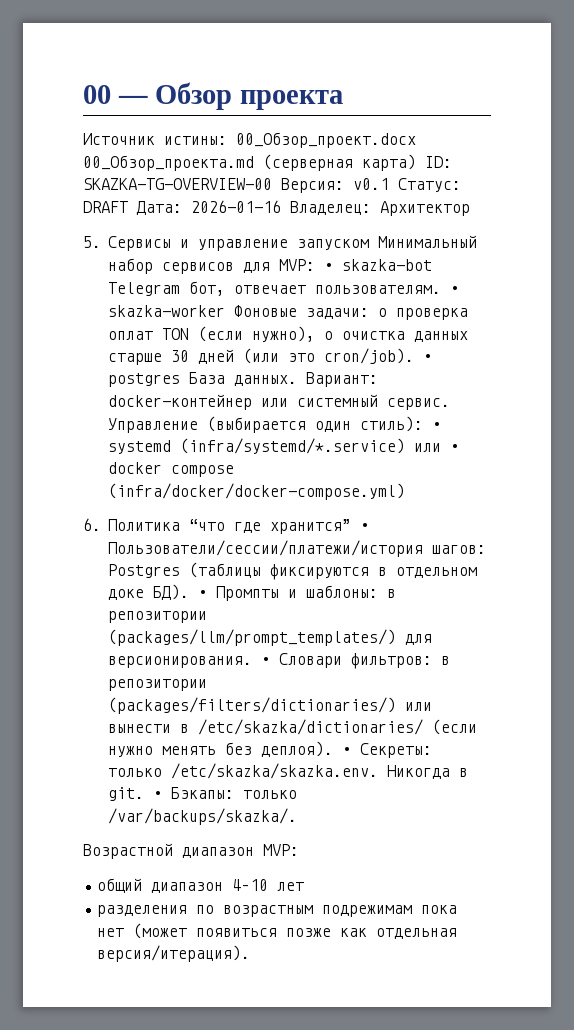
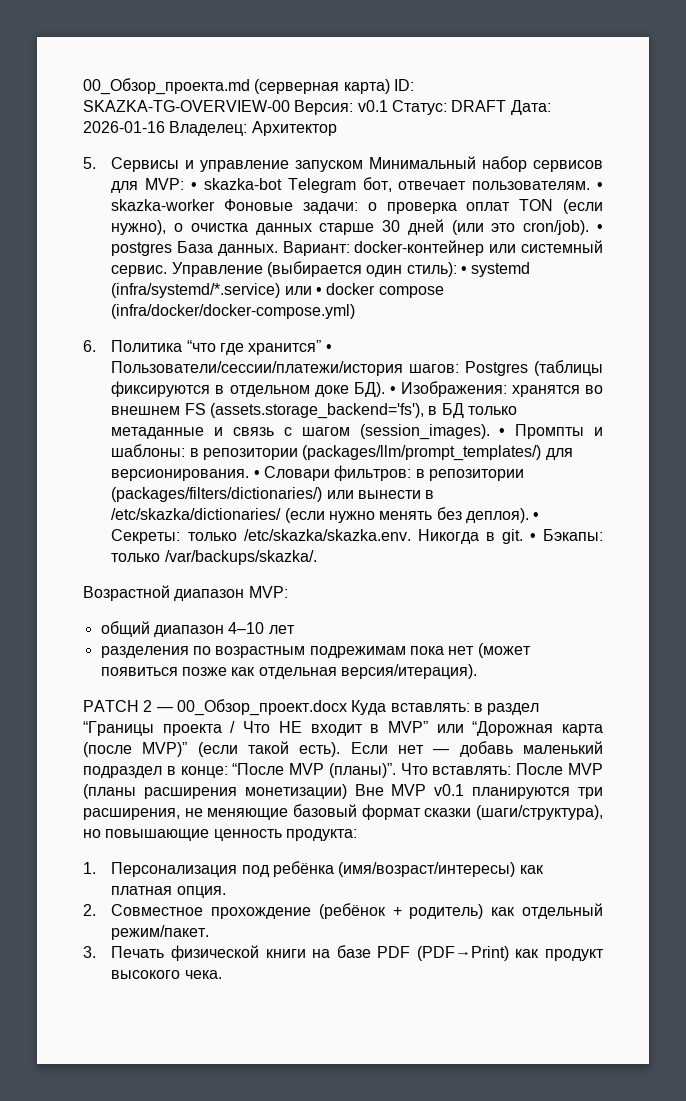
[83,82,344,110] [83,132,416,148] 00 — Обзор проекта // Источник истины: 00_Обзор_проект.docx -> (83, 86) none
(207, 594) none -> [400,381,603,397] [111,403,518,419] [111,424,506,440] Изображения: хранятся во внешнем FS (assets.storage_backend='fs'), в БД только метаданные и связь с шагом (session_images). •
(251, 953) none -> [83,699,540,716] [83,721,603,736] [83,741,603,757] [83,763,603,778] [83,784,603,799] [83,804,603,820] [83,829,357,841] [83,861,544,877] [111,886,226,898] [83,903,603,919] [111,925,210,940] [83,945,604,961] [111,970,222,979] // PATCH 2 — 00_Обзор_проект.docx Куда вставлять: в раздел “Границы проекта / Что НЕ входит в MVP” или “Дорожная карта (после MVP)” (если такой есть). Если нет — добавь маленький подраздел в конце: “После MVP (планы)”. Что вставлять: После MVP (планы расширения монетизации) Вне MVP v0.1 планируются три расширения, не меняющие базовый формат сказки (шаги/структура), но повышающие ценность продукта: // 1. Персонализация под ребёнка (имя/возраст/интересы) как платная опция. // 2. Совместное прохождение (ребёнок + родитель) как отдельный режим/пакет. // 3. Печать физической книги на базе PDF (PDF→Print) как продукт высокого чека.

